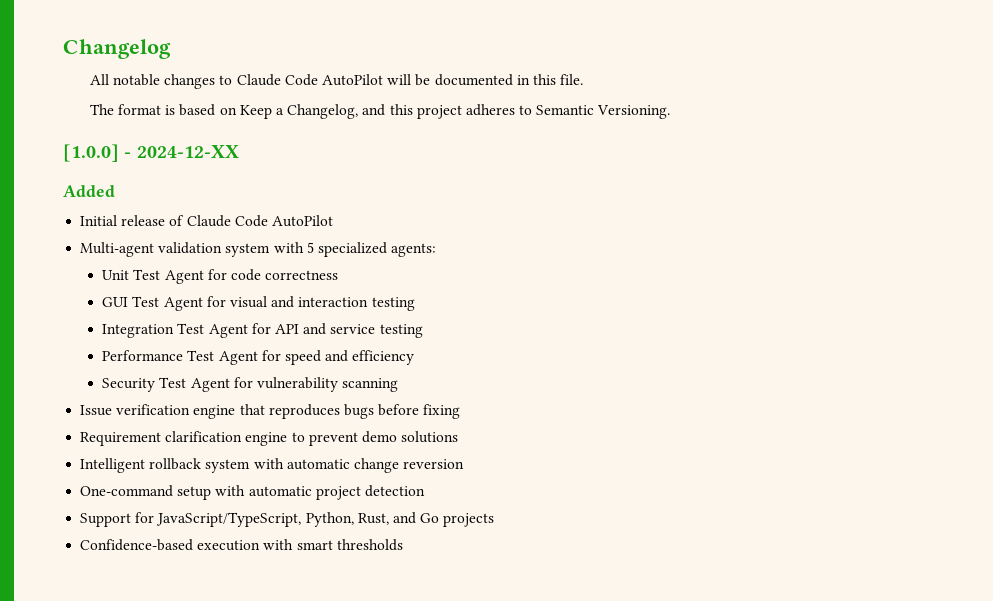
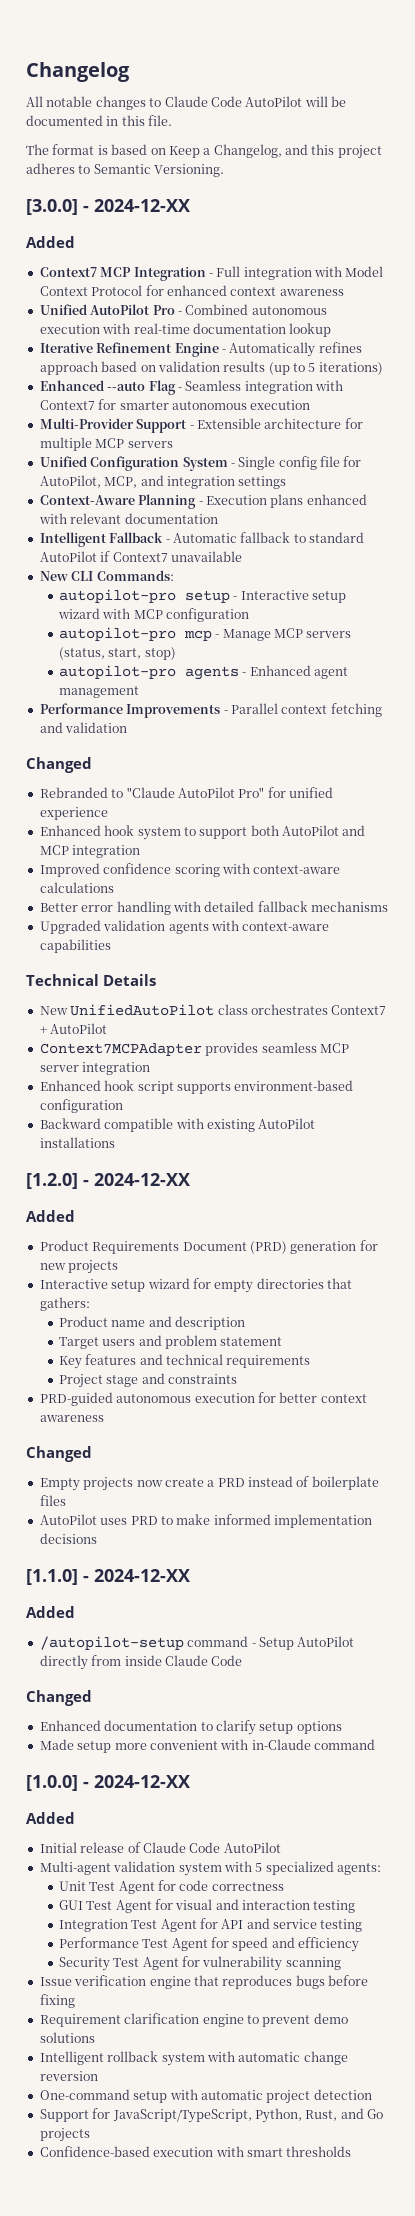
(671, 112) none -> [26,199,190,215] [26,236,75,248] [39,266,384,281] [39,285,344,296] [39,304,327,315] [39,323,332,337] [39,342,362,357] [39,361,383,375] [39,380,343,395] [39,399,311,410] [39,418,363,433] [39,437,173,451] [39,456,362,471] [39,475,287,489] [39,494,367,509] [38,513,218,524] [39,532,364,547] [39,551,242,562] [39,570,174,581] [58,589,346,603] [57,608,249,622] [58,627,352,641] [58,647,176,660] [58,665,348,680] [58,686,139,698] [39,703,382,718] [39,722,128,733] [26,757,92,773] [39,787,333,798] [39,807,108,820] [39,825,366,840] [39,845,141,858] [39,863,341,877] [39,882,114,893] [39,901,388,915] [39,920,330,934] [39,939,111,953] [26,974,157,986] [39,1004,387,1016] [39,1023,108,1034] [39,1042,349,1056] [39,1062,151,1075] [39,1080,354,1094] [39,1099,123,1113] [39,1118,316,1132] [39,1137,115,1148] [26,1173,190,1189] [26,1210,75,1222] [39,1240,378,1254] [39,1260,119,1274] [39,1278,352,1293] [39,1297,90,1311] [58,1316,245,1330] [58,1335,283,1349] [58,1354,311,1369] [58,1373,237,1388] [39,1392,367,1406] [39,1415,104,1422] [26,1446,92,1462] [39,1476,379,1491] [39,1495,66,1506] [39,1514,372,1528] [39,1533,97,1544] [26,1569,190,1585] [26,1606,75,1618] [39,1636,355,1650] [39,1655,243,1670] [26,1690,92,1706] [39,1720,342,1735] [39,1739,375,1753] // [3.0.0] - 2024-12-XX // Added // Context7 MCP Integration - Full integration with Model Context Protocol for enhanced context awareness // Unified AutoPilot Pro - Combined autonomous execution with real-time documentation lookup // Iterative Refinement Engine - Automatically refines approach based on validation results (up to 5 iterations) // Enhanced --auto Flag - Seamless integration with Context7 for smarter autonomous execution // Multi-Provider Support - Extensible architecture for multiple MCP servers // Unified Configuration System - Single config file for AutoPilot, MCP, and integration settings // Context-Aware Planning - Execution plans enhanced with relevant documentation // Intelligent Fallback - Automatic fallback to standard AutoPilot if Context7 unavailable // New CLI Commands: // autopilot-pro setup - Interactive setup wizard with MCP configuration // autopilot-pro mcp - Manage MCP servers (status, start, stop) // autopilot-pro agents - Enhanced agent management // Performance Improvements - Parallel context fetching and validation // Changed // Rebranded to "Claude AutoPilot Pro" for unified experience // Enhanced hook system to support both AutoPilot and MCP integration // Improved confidence scoring with context-aware calculations // Better error handling with detailed fallback mechanisms // Upgraded validation agents with context-aware capabilities // Technical Details // New UnifiedAutoPilot class orchestrates Context7 + AutoPilot // Context7MCPAdapter provides seamless MCP server integration // Enhanced hook script supports environment-based configuration // Backward compatible with existing AutoPilot installations // [1.2.0] - 2024-12-XX // Added // Product Requirements Document (PRD) generation for new projects // Interactive setup wizard for empty directories that gathers: // Product name and description // Target users and problem statement // Key features and technical requirements // Project stage and constraints // PRD-guided autonomous execution for better context awareness // Changed // Empty projects now create a PRD instead of boilerplate files // AutoPilot uses PRD to make informed implementation decisions // [1.1.0] - 2024-12-XX // Added // /autopilot-setup command - Setup AutoPilot directly from inside Claude Code // Changed // Enhanced documentation to clarify setup options // Made setup more convenient with in-Claude command

